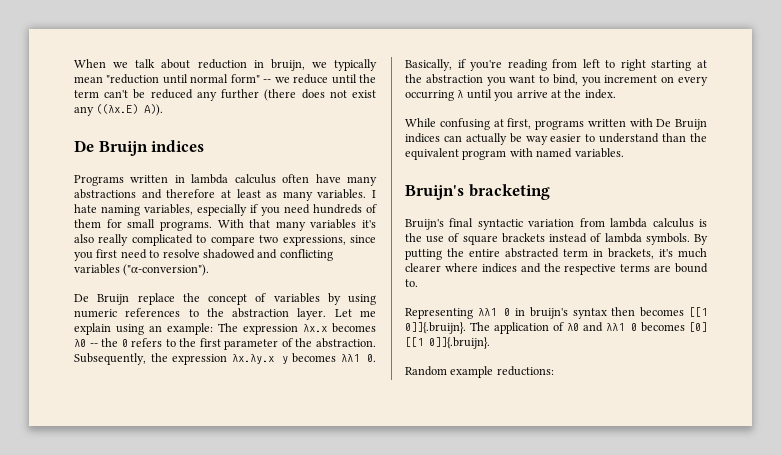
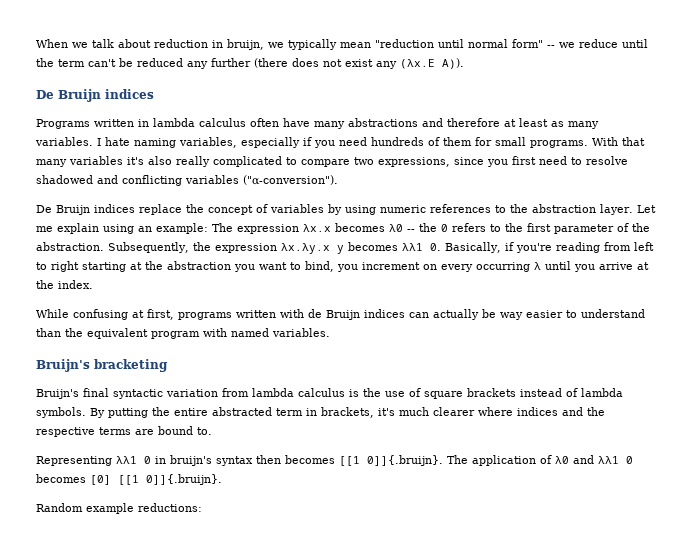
[96,104,139,114] ((λx.E) -> [400,59,435,69] (λx.E
(130, 299) none -> [94,204,135,213] indices
[656,119,672,127] De -> [308,309,322,318] de

